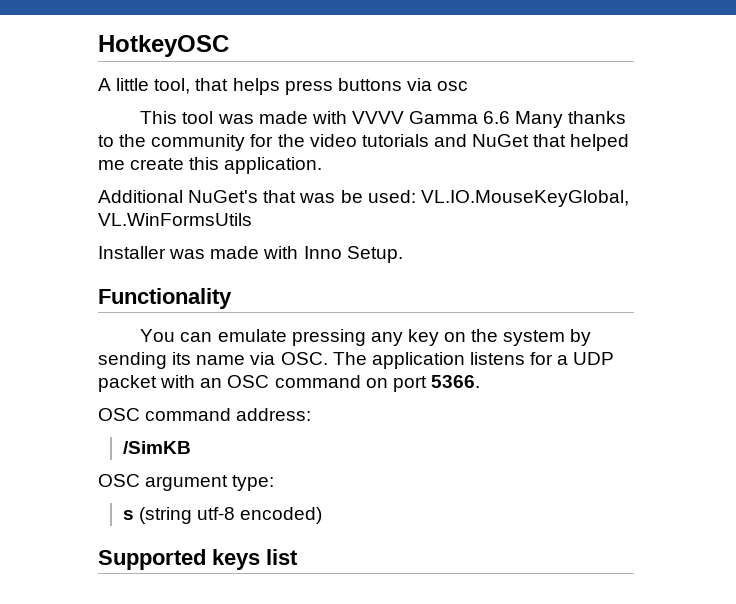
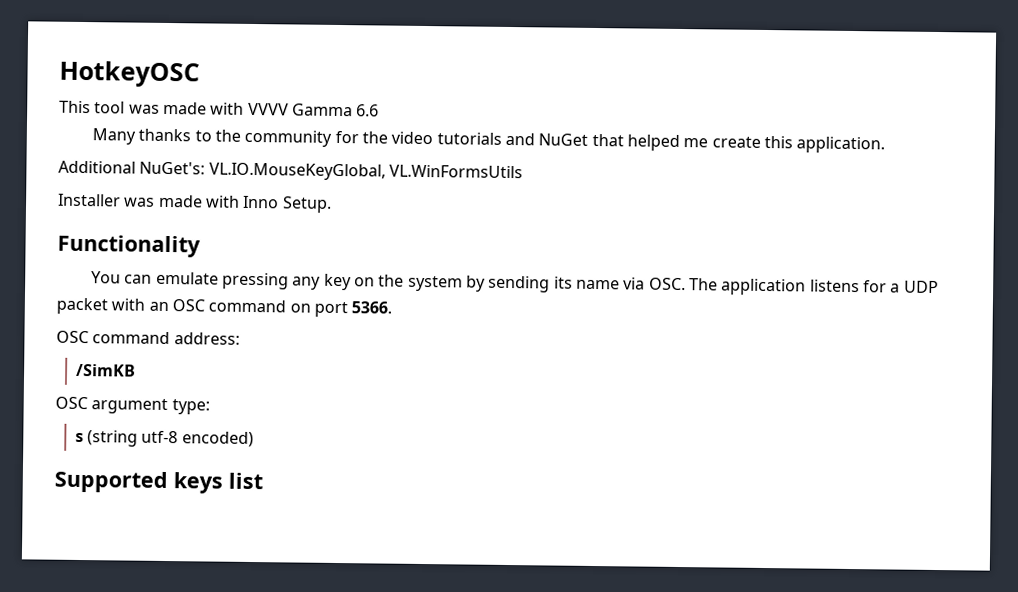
[98,78,469,95] // A little tool, that helps press buttons via osc -> (200, 74) none
(511, 117) none -> (380, 110) //
[188,190,416,203] NuGet's that was be used: -> [139,161,206,175] NuGet's:

